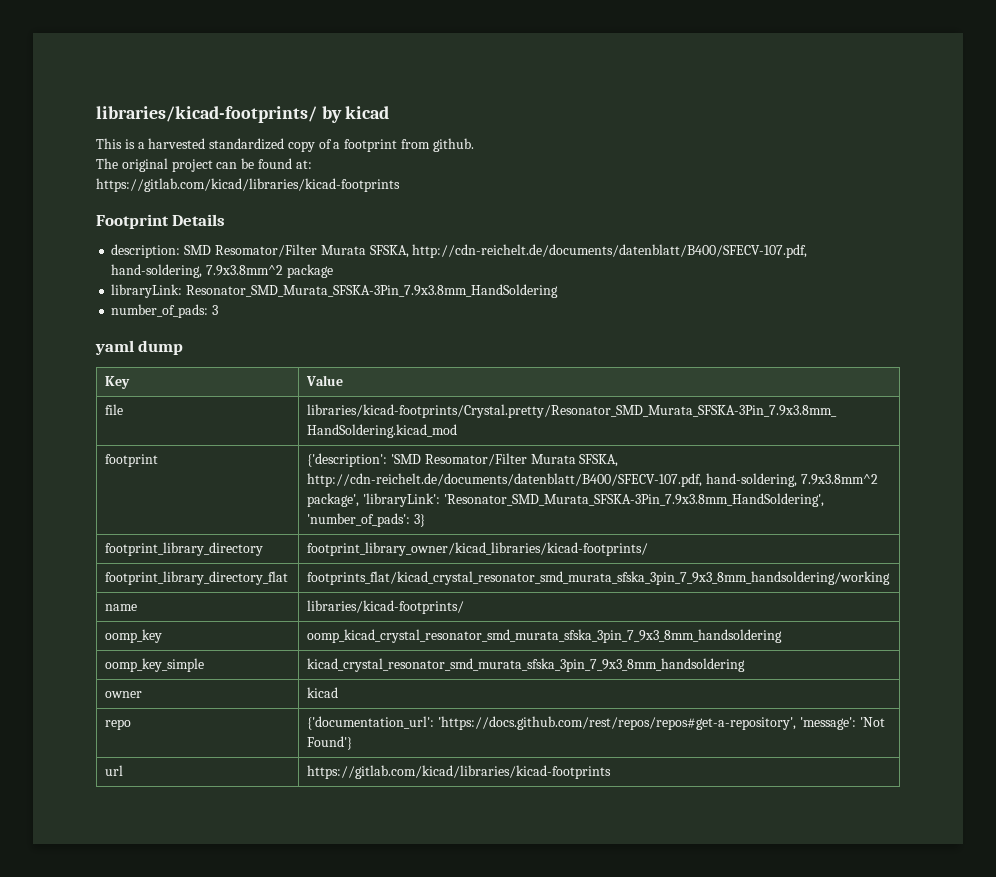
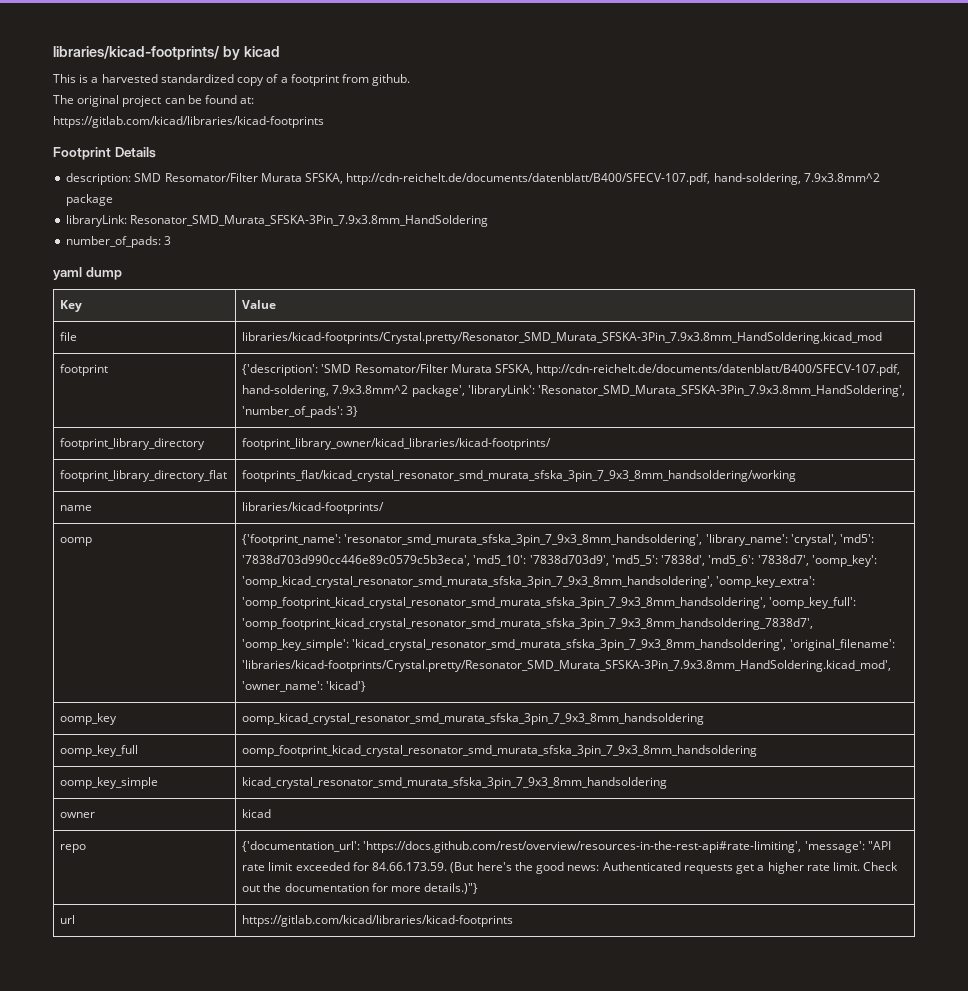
(465, 607) none -> [60,537,93,546] [242,534,875,546] [242,555,877,567] [242,576,816,588] [242,597,857,609] [242,618,814,630] [242,639,895,651] [242,660,892,672] [242,681,367,692] // oomp | {'footprint_name': 'resonator_smd_murata_sfska_3pin_7_9x3_8mm_handsoldering', 'library_name': 'crystal', 'md5': '7838d703d990cc446e89c0579c5b3eca', 'md5_10': '7838d703d9', 'md5_5': '7838d', 'md5_6': '7838d7', 'oomp_key': 'oomp_kicad_crystal_resonator_smd_murata_sfska_3pin_7_9x3_8mm_handsoldering', 'oomp_key_extra': 'oomp_footprint_kicad_crystal_resonator_smd_murata_sfska_3pin_7_9x3_8mm_handsoldering', 'oomp_key_full': 'oomp_footprint_kicad_crystal_resonator_smd_murata_sfska_3pin_7_9x3_8mm_handsoldering_7838d7', 'oomp_key_simple': 'kicad_crystal_resonator_smd_murata_sfska_3pin_7_9x3_8mm_handsoldering', 'original_filename': 'libraries/kicad-footprints/Crystal.pretty/Resonator_SMD_Murata_SFSKA-3Pin_7.9x3.8mm_HandSoldering.kicad_mod', 'owner_name': 'kicad'}
(783, 636) none -> [60,745,139,757] [242,745,758,757] // oomp_key_full | oomp_footprint_kicad_crystal_resonator_smd_murata_sfska_3pin_7_9x3_8mm_handsoldering
[438,716,885,730] [307,736,353,750] 'https://docs.github.com/rest/repos/repos#get-a-repository', 'message': 'Not Found'} -> [363,841,891,853] [242,862,899,874] [242,883,479,894] 'https://docs.github.com/rest/overview/resources-in-the-rest-api#rate-limiting', 'message': "API rate limit exceeded for 84.66.173.59. (But here's the good news: Authenticated requests get a higher rate limit. Check out the documentation for more details.)"}

